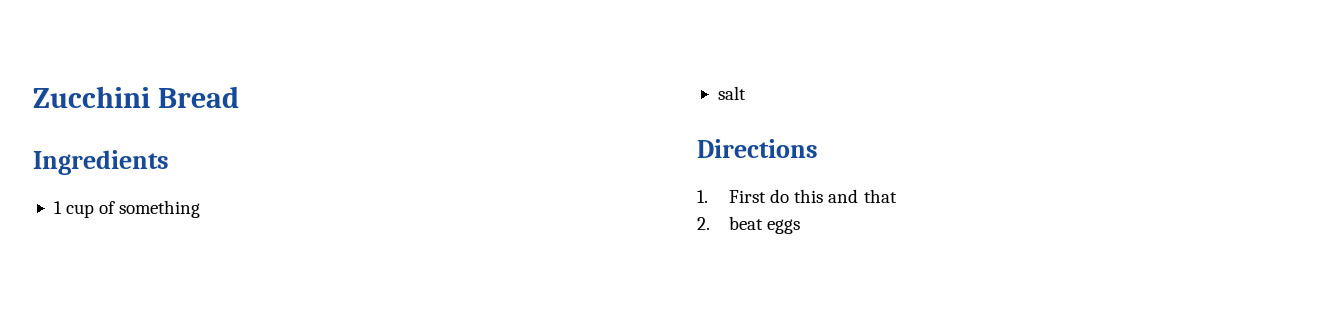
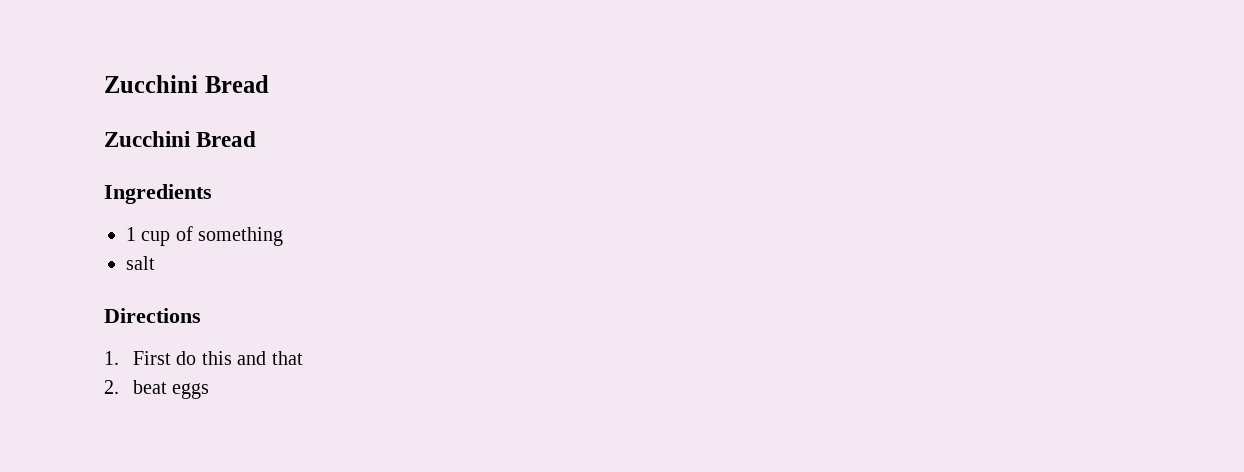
[33,86,239,108] Zucchini Bread -> [104,75,269,93] [104,131,257,147] Zucchini Bread // Zucchini Bread

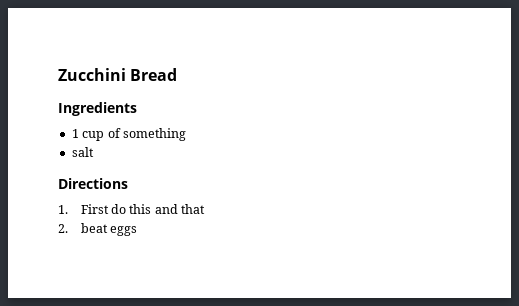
[104,75,269,93] [104,131,257,147] Zucchini Bread // Zucchini Bread -> [58,68,178,81] Zucchini Bread

